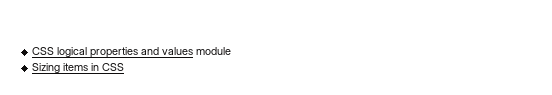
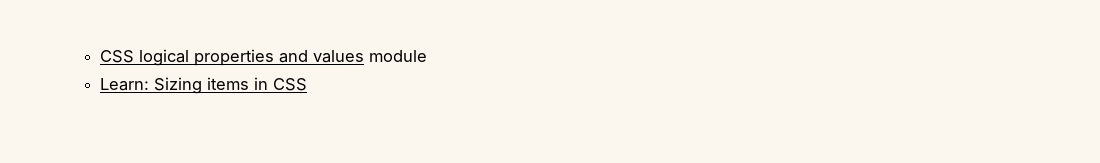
(232, 51) none -> [100,78,150,91] Learn:

